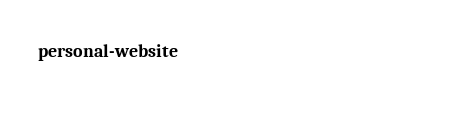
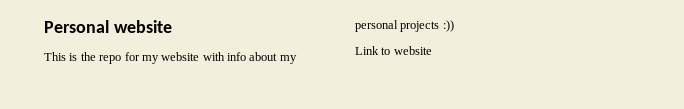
[38,44,178,61] personal-website -> [44,20,172,33] [44,52,297,64] [355,20,454,32] [355,46,432,55] Personal website // This is the repo for my website with info about my personal projects :)) // Link to website

